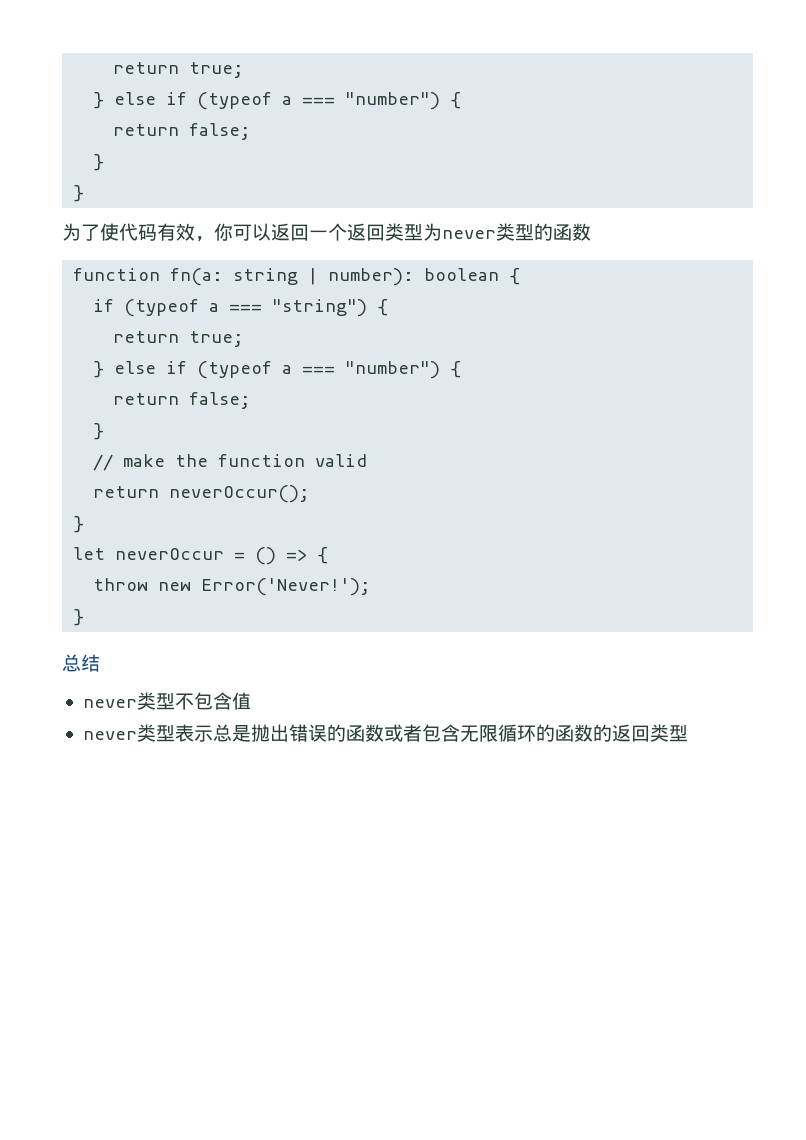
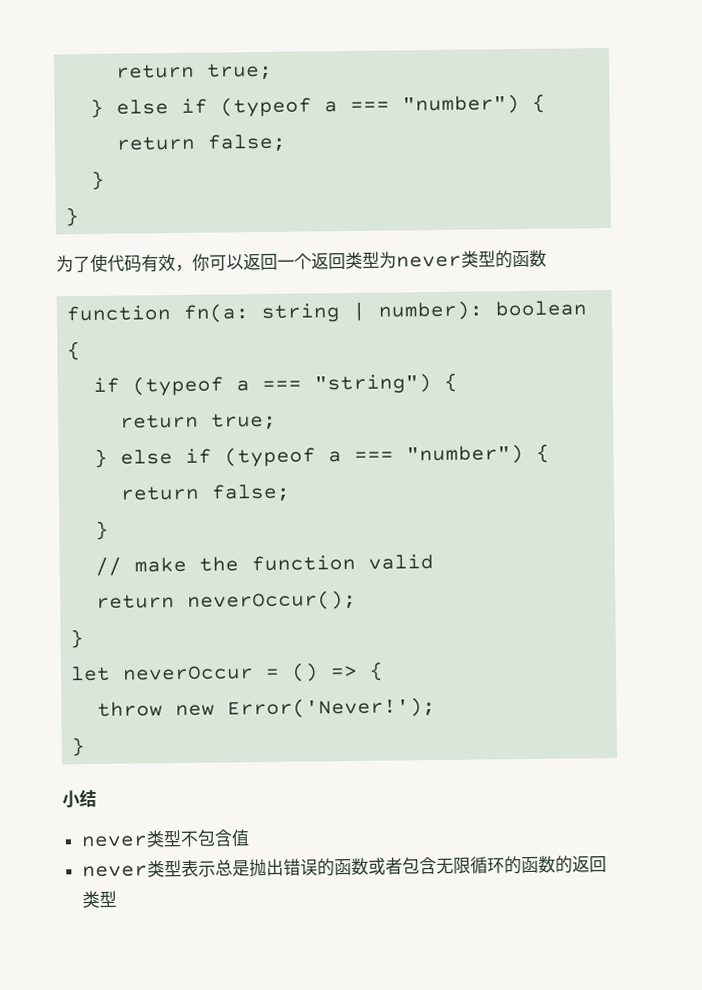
[62,654,81,672] 总 -> [62,790,80,809] 小

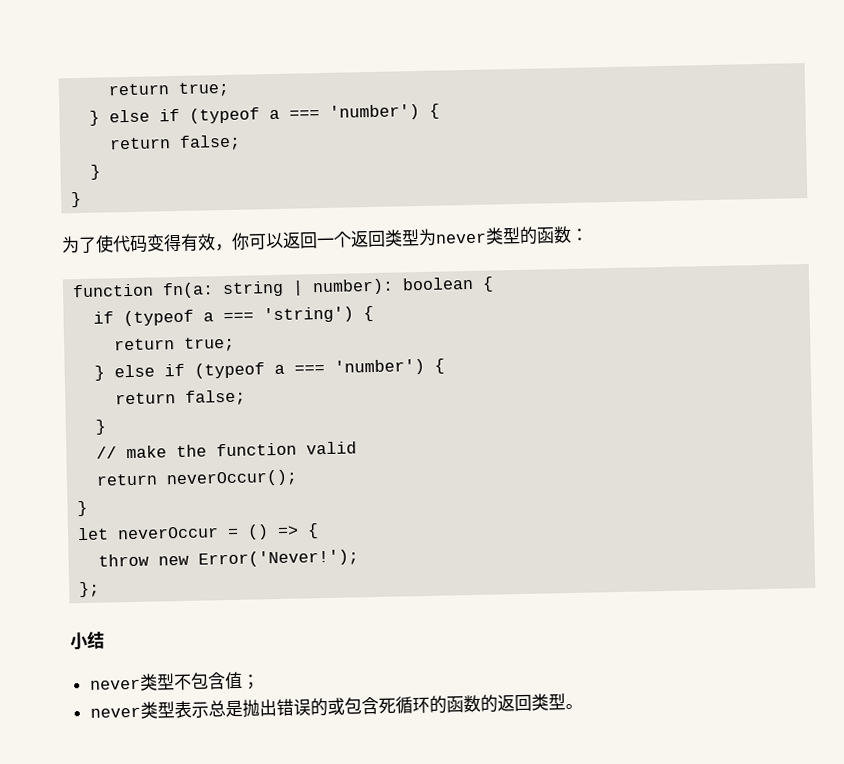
[116,62,274,81] [90,94,521,118] return true; // } else if (typeof a === "number") -> [108,81,231,97] [89,103,421,126] return true; // } else if (typeof a === 'number')
(142, 263) none -> [146,233,182,252] 变得
(547, 258) none -> [570,228,589,241] ：
[314,373,433,395] "string") -> [263,306,355,324] 'string')
[406,443,525,465] "number") -> [334,358,426,376] 'number')
[71,737,86,757] } -> [79,581,101,598] };
(250, 838) none -> [240,674,260,690] ；
[333,856,471,876] 函数或者包含无限 -> [326,696,396,716] 或包含死
(117, 899) none -> [564,703,583,710] 。

